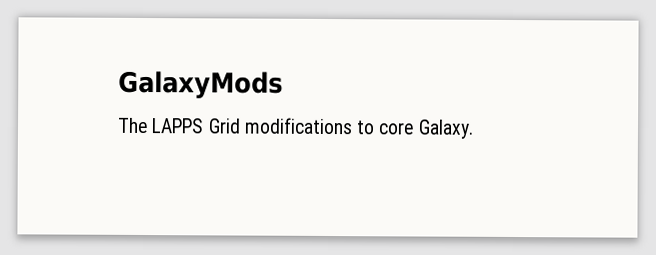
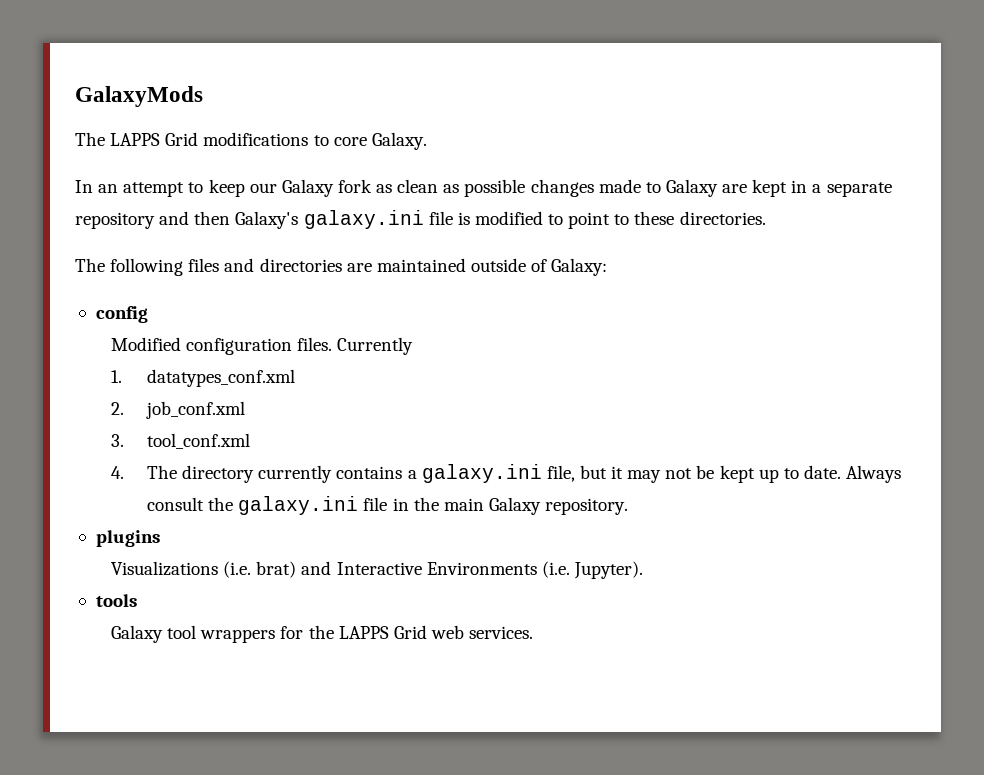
(474, 129) none -> [75,179,892,197] [75,210,766,229] [75,258,608,276] [95,306,148,323] [111,337,414,355] [111,369,296,387] [111,401,246,419] [111,433,251,449] [111,464,902,483] [147,496,629,515] [95,530,160,547] [111,561,643,579] [95,594,137,607] [111,625,534,643] // In an attempt to keep our Galaxy fork as clean as possible changes made to Galaxy are kept in a separate repository and then Galaxy's galaxy.ini file is modified to point to these directories. // The following files and directories are maintained outside of Galaxy: // config // Modified configuration files. Currently // 1. datatypes_conf.xml // 2. job_conf.xml // 3. tool_conf.xml // 4. The directory currently contains a galaxy.ini file, but it may not be kept up to date. Always consult the galaxy.ini file in the main Galaxy repository. // plugins // Visualizations (i.e. brat) and Interactive Environments (i.e. Jupyter). // tools // Galaxy tool wrappers for the LAPPS Grid web services.

